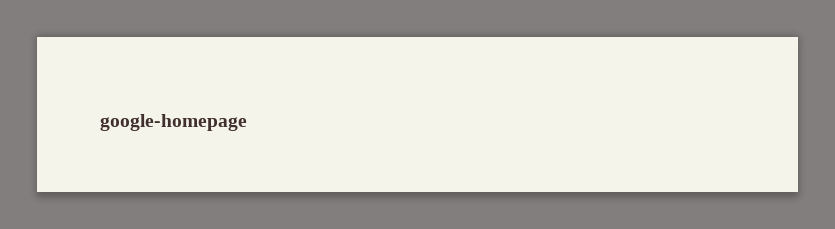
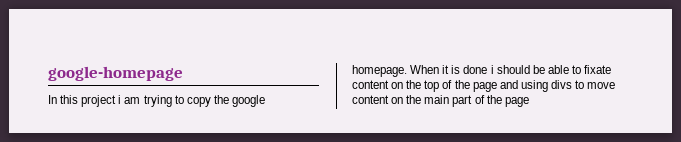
(247, 122) none -> [48,95,265,107] [352,65,612,77] [352,80,616,92] [352,95,529,107] // In this project i am trying to copy the google homepage. When it is done i should be able to fixate content on the top of the page and using divs to move content on the main part of the page

